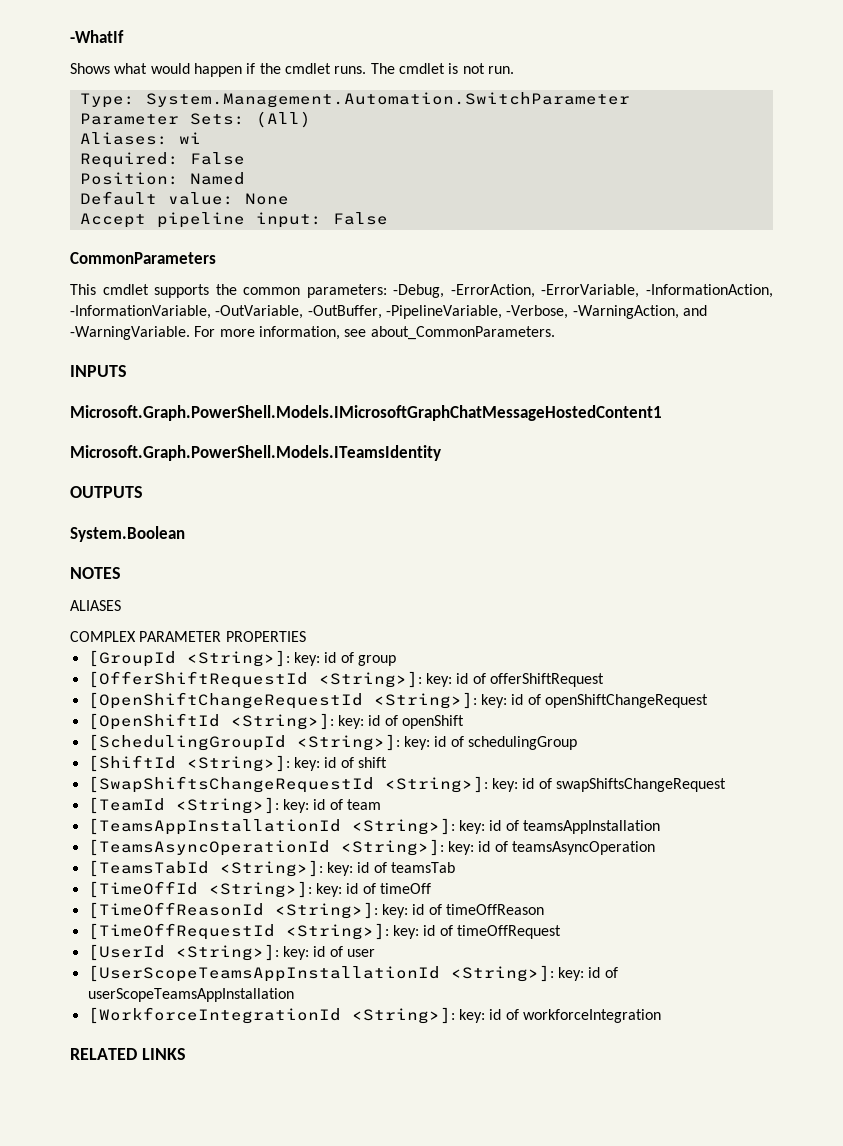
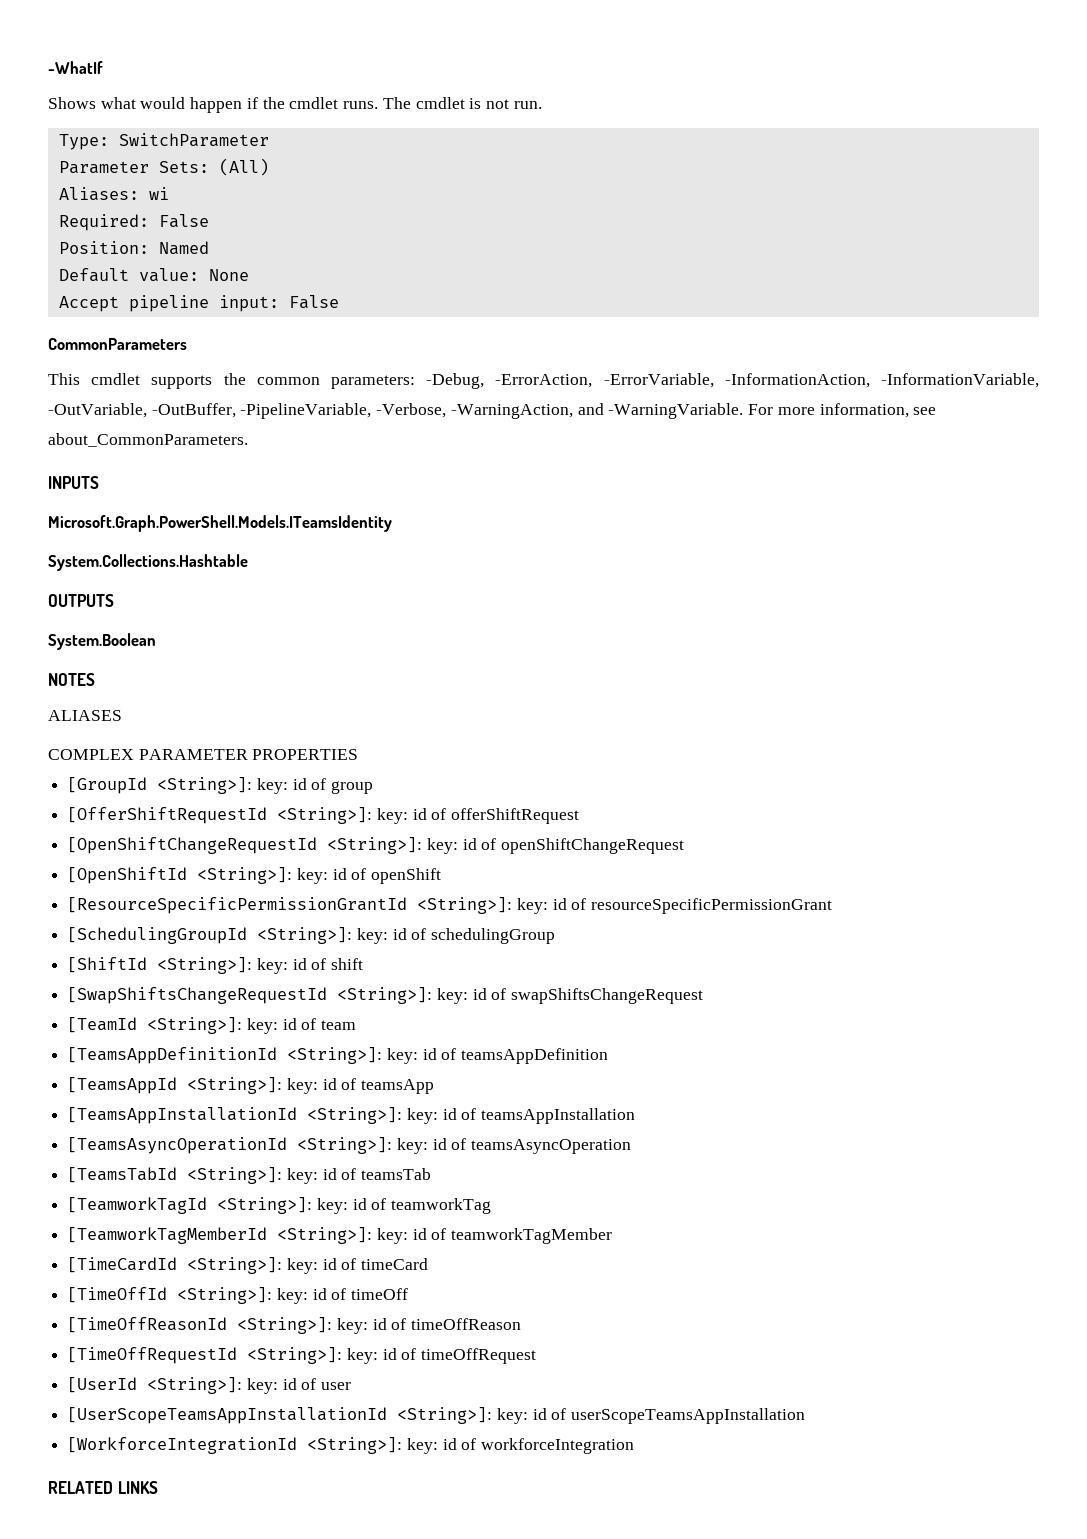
[145,92,630,108] System.Management.Automation.SwitchParameter -> [118,133,269,147] SwitchParameter
[70,405,662,421] [70,445,441,461] Microsoft.Graph.PowerShell.Models.IMicrosoftGraphChatMessageHostedContent1 // Microsoft.Graph.PowerShell.Models.ITeamsIdentity -> [48,515,392,532] [48,554,248,571] Microsoft.Graph.PowerShell.Models.ITeamsIdentity // System.Collections.Hashtable
(464, 722) none -> [67,897,833,914] // [ResourceSpecificPermissionGrantId <String>]: key: id of resourceSpecificPermissionGrant
(381, 804) none -> [67,1047,609,1064] [67,1077,435,1094] // [TeamsAppDefinitionId <String>]: key: id of teamsAppDefinition // [TeamsAppId <String>]: key: id of teamsApp
(455, 867) none -> [67,1197,492,1214] [67,1227,613,1244] [67,1257,429,1274] // [TeamworkTagId <String>]: key: id of teamworkTag // [TeamworkTagMemberId <String>]: key: id of teamworkTagMember // [TimeCardId <String>]: key: id of timeCard

